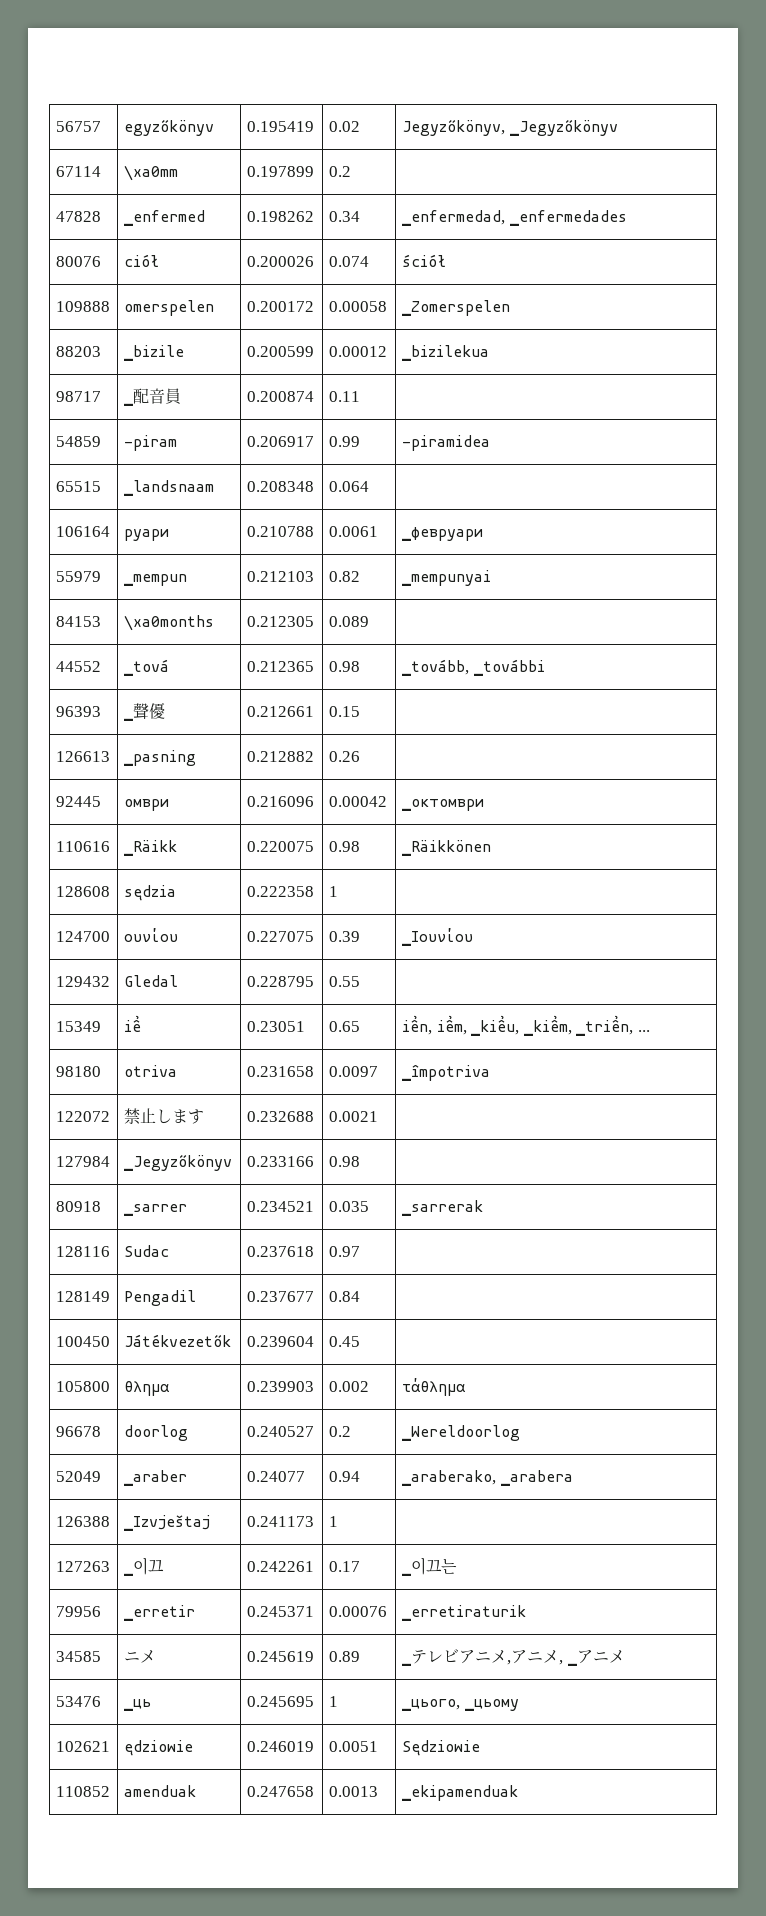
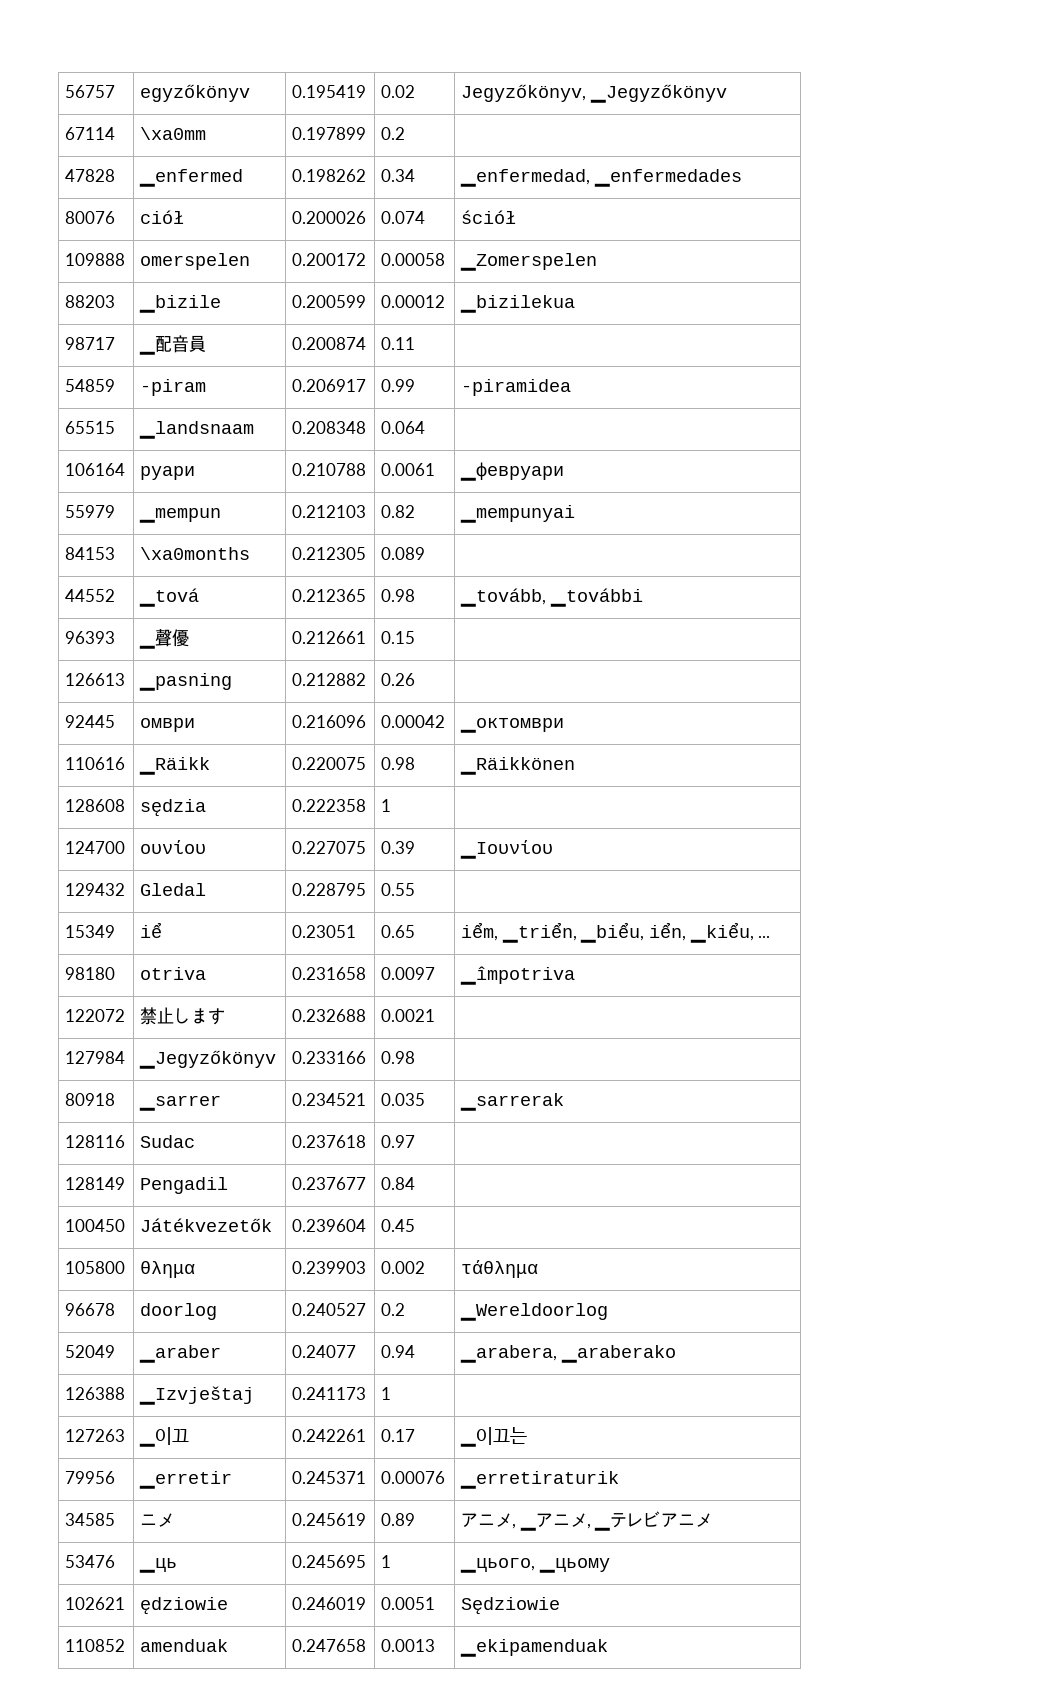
[401,1015,634,1036] iển, iểm, ▁kiểu, ▁kiểm, ▁triển, -> [461,922,754,943] iểm, ▁triển, ▁biểu, iển, ▁kiểu,
[401,1470,573,1486] ▁araberako, ▁arabera -> [460,1345,676,1363] ▁arabera, ▁araberako
[401,1649,511,1666] ▁テレビアニメ, -> (416, 1519) none
(625, 1656) none -> [586,1511,713,1531] , ▁テレビアニメ

